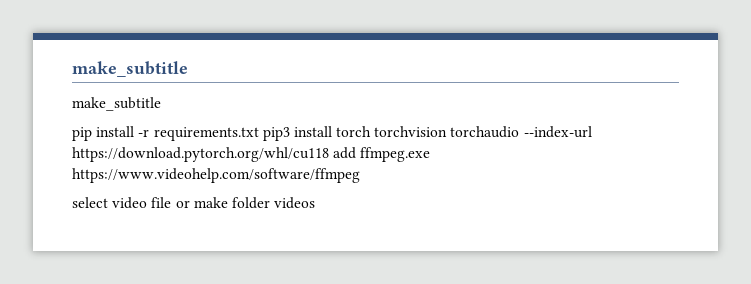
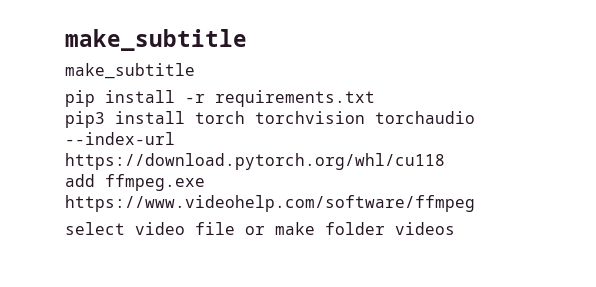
(259, 134) none -> (375, 98) //
(329, 154) none -> (445, 161) //

